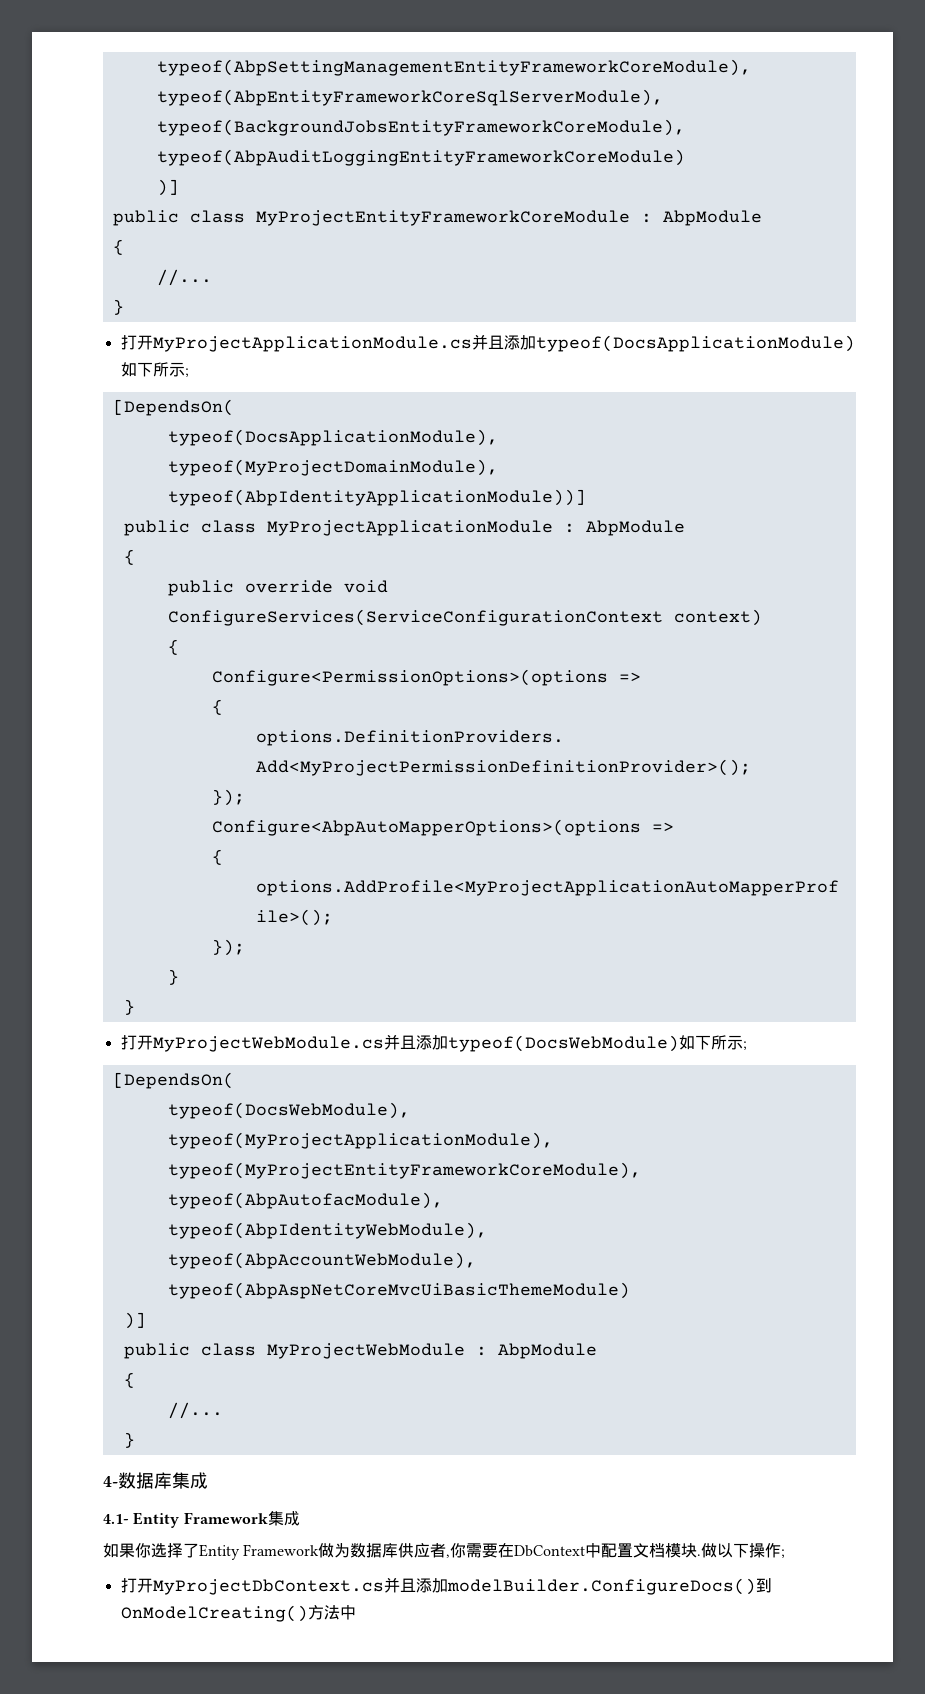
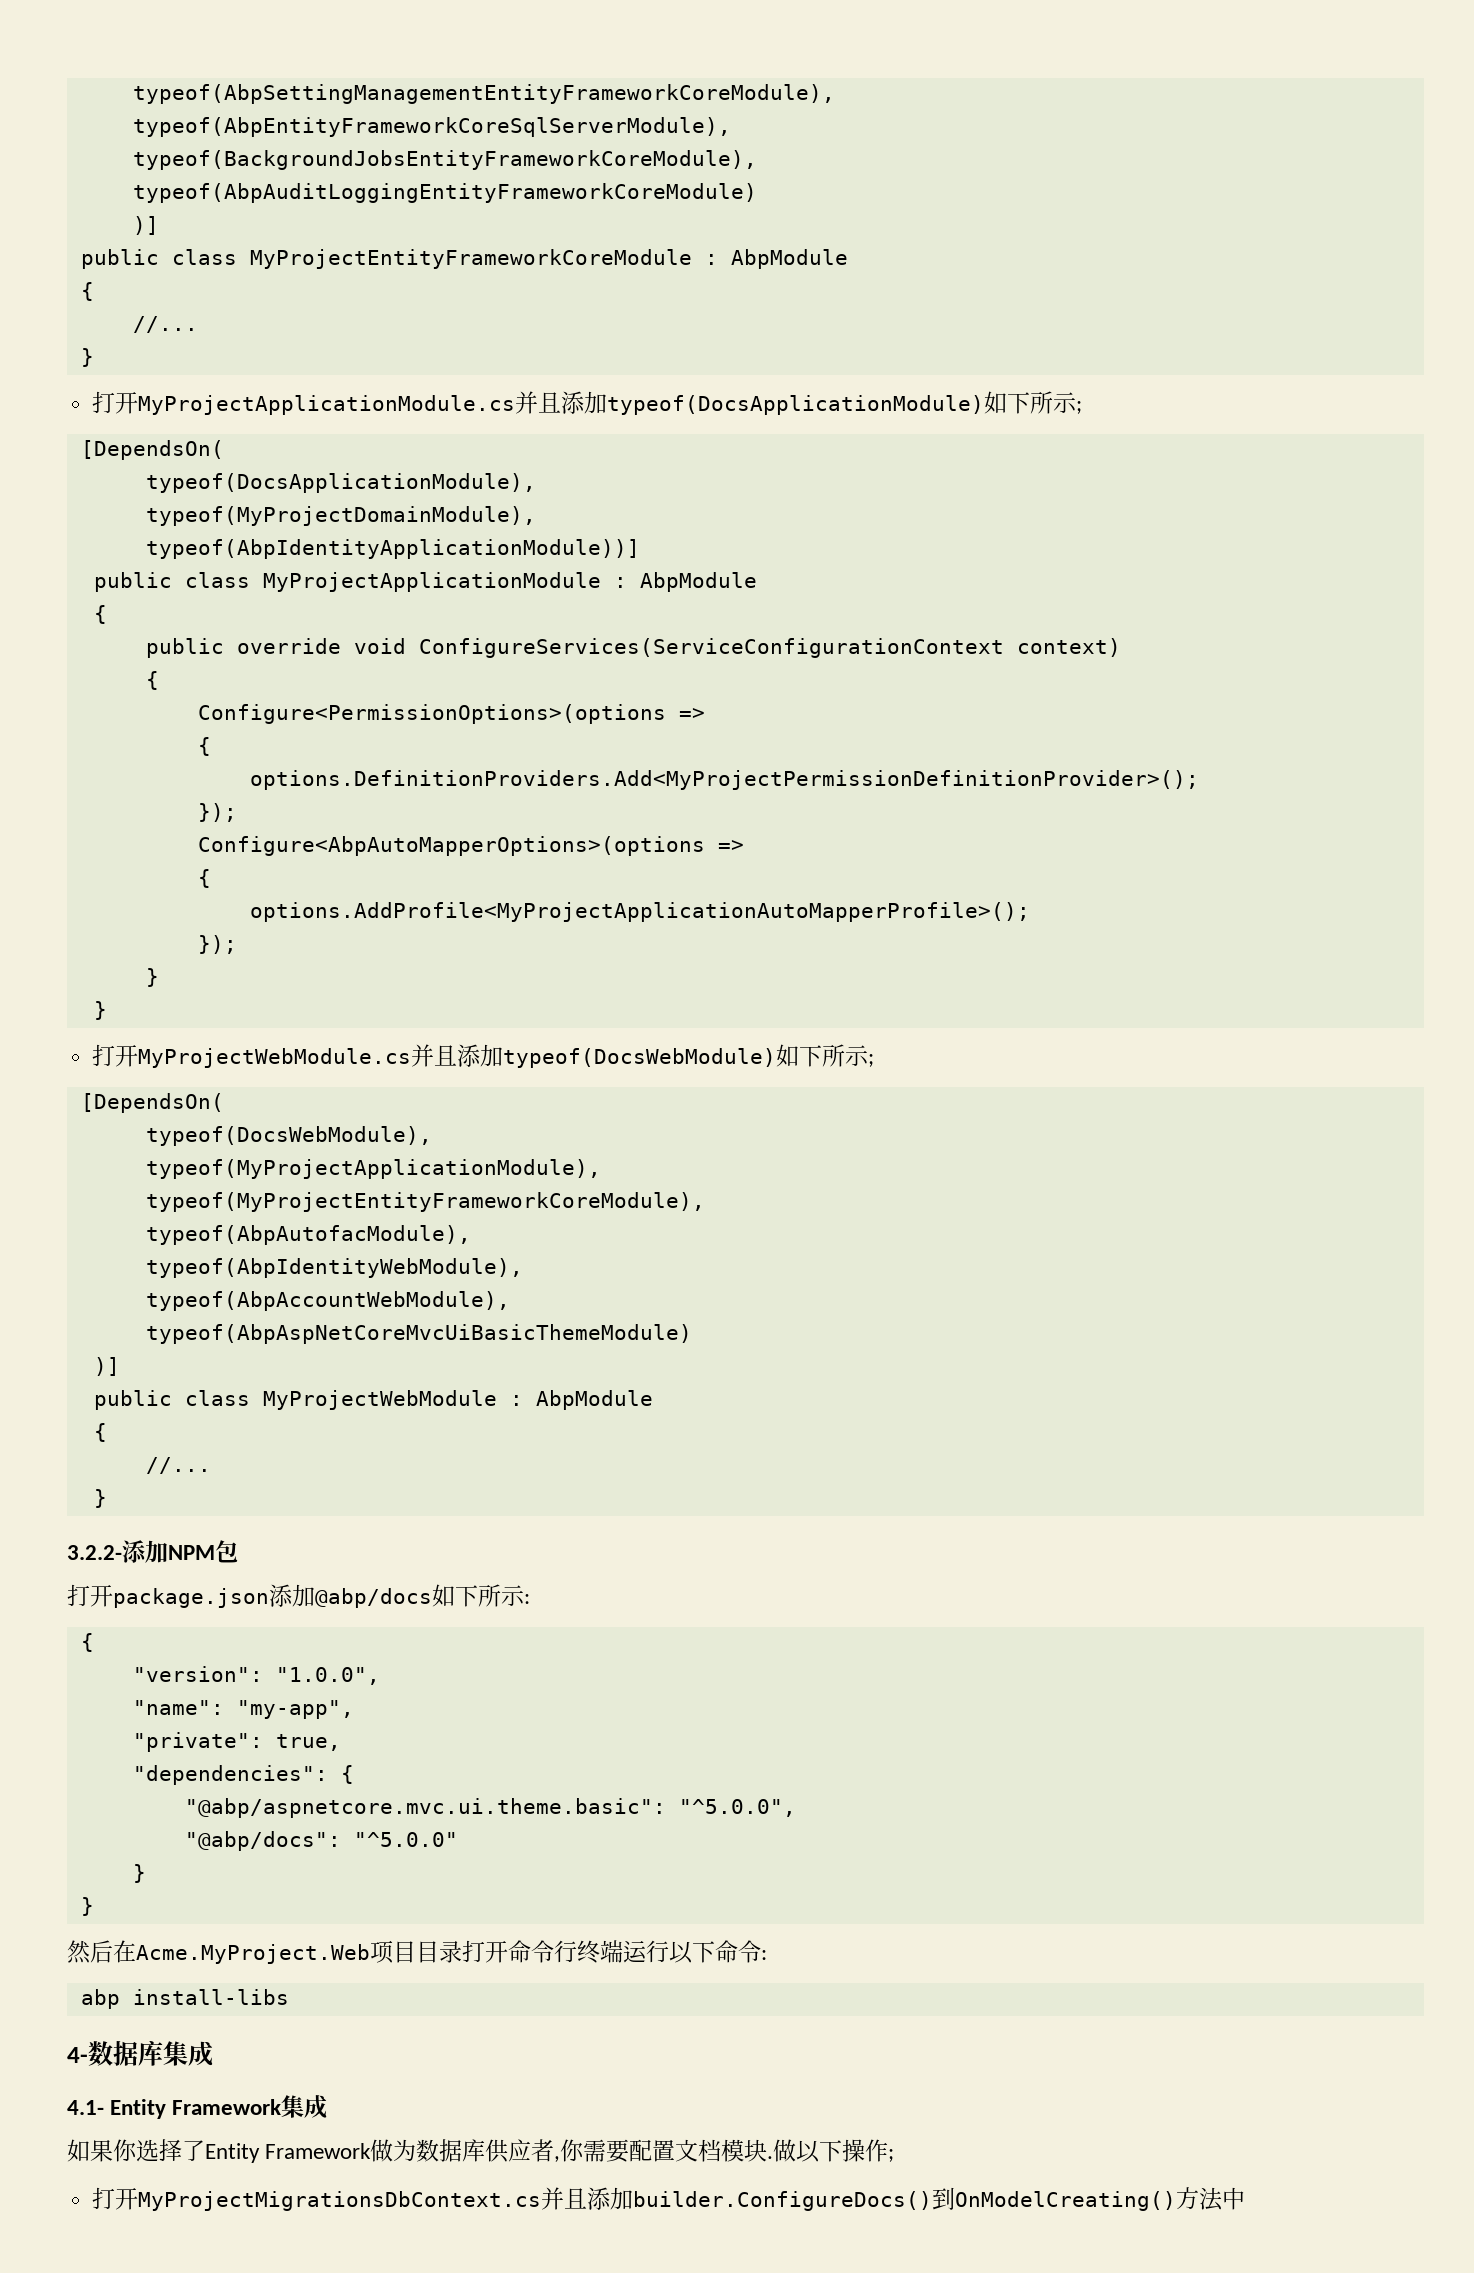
(135, 1440) none -> [67,1540,238,1563] [67,1584,530,1608] [80,1633,94,1652] [132,1666,380,1685] [132,1700,354,1719] [132,1732,341,1752] [132,1765,354,1785] [184,1798,796,1818] [184,1831,458,1851] [132,1864,146,1883] [80,1897,94,1916] [67,1940,767,1964] [80,1989,289,2009] // 3.2.2-添加NPM包 // 打开package.json添加@abp/docs如下所示: // { // "version": "1.0.0", // "name": "my-app", // "private": true, // "dependencies": { // "@abp/aspnetcore.mvc.ui.theme.basic": "^5.0.0", // "@abp/docs": "^5.0.0" // } // } // 然后在Acme.MyProject.Web项目目录打开命令行终端运行以下命令: // abp install-libs
[498,1543,602,1558] 在DbContext中 -> (630, 2151) none
[152,1577,756,1595] MyProjectDbContext.cs并且添加modelBuilder.ConfigureDocs() -> [138,2187,933,2211] MyProjectMigrationsDbContext.cs并且添加builder.ConfigureDocs()

